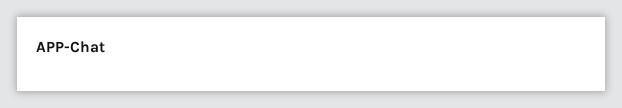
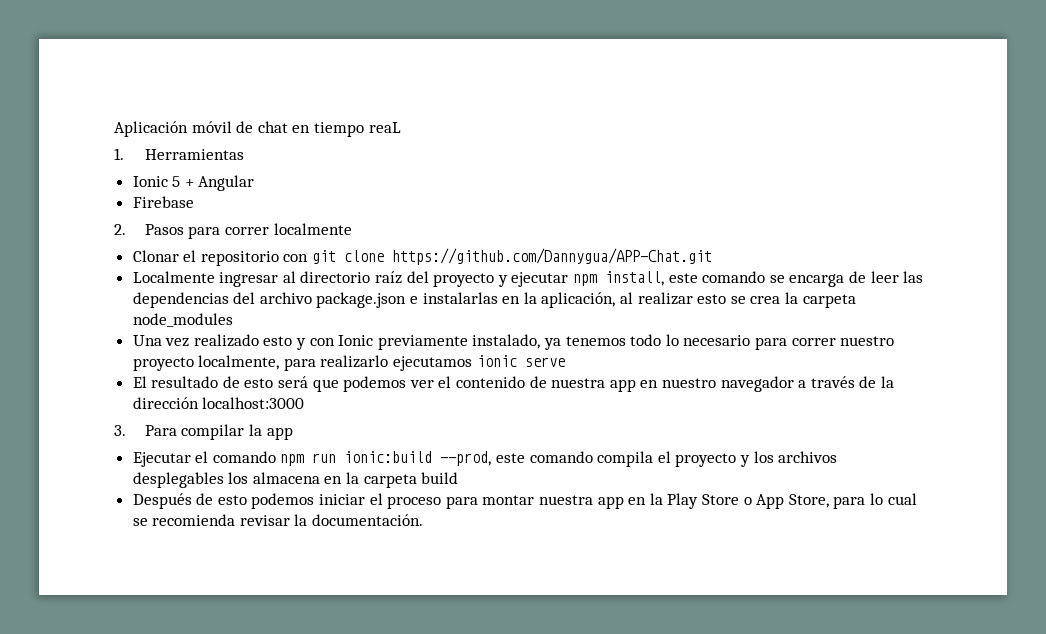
[36,41,105,53] APP-Chat -> [114,121,401,137] [114,148,244,160] [132,175,255,191] [132,196,194,208] [114,223,352,239] [132,248,713,266] [132,271,924,287] [132,292,856,308] [132,313,233,327] [132,334,895,350] [132,355,565,371] [132,376,894,392] [132,397,305,409] [114,424,293,440] [132,451,838,467] [132,472,459,488] [132,493,917,509] [132,514,424,526] Aplicación móvil de chat en tiempo reaL // 1. Herramientas // Ionic 5 + Angular // Firebase // 2. Pasos para correr localmente // Clonar el repositorio con git clone https://github.com/Dannygua/APP-Chat.git // Localmente ingresar al directorio raíz del proyecto y ejecutar npm install, este comando se encarga de leer las dependencias del archivo package.json e instalarlas en la aplicación, al realizar esto se crea la carpeta node_modules // Una vez realizado esto y con Ionic previamente instalado, ya tenemos todo lo necesario para correr nuestro proyecto localmente, para realizarlo ejecutamos ionic serve // El resultado de esto será que podemos ver el contenido de nuestra app en nuestro navegador a través de la dirección localhost:3000 // 3. Para compilar la app // Ejecutar el comando npm run ionic:build --prod, este comando compila el proyecto y los archivos desplegables los almacena en la carpeta build // Después de esto podemos iniciar el proceso para montar nuestra app en la Play Store o App Store, para lo cual se recomienda revisar la documentación.

